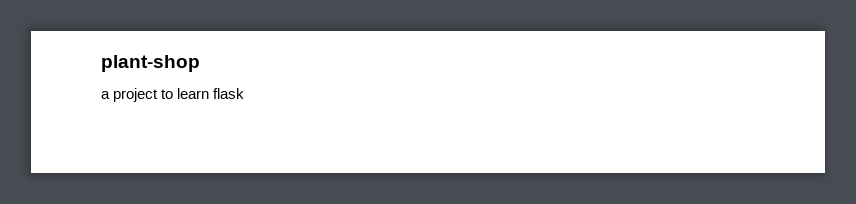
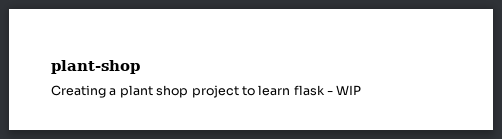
[101,91,110,99] a -> [51,85,189,98] Creating a plant shop
(245, 93) none -> [327,85,362,95] - WIP

